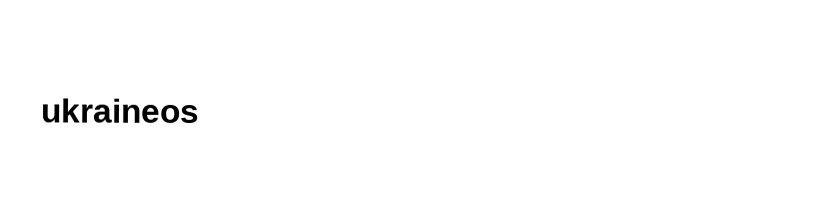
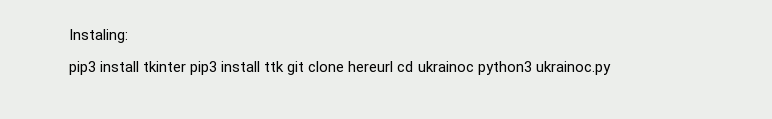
[40,98,200,124] ukraineos -> [69,29,128,43] [69,61,611,75] Instaling: // pip3 install tkinter pip3 install ttk git clone hereurl cd ukrainoc python3 ukrainoc.py

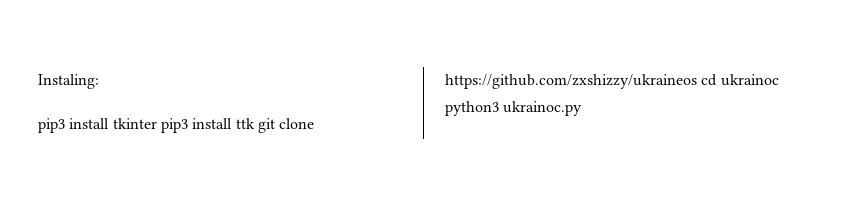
[348,61,394,72] hereurl -> [445,74,697,89] https://github.com/zxshizzy/ukraineos

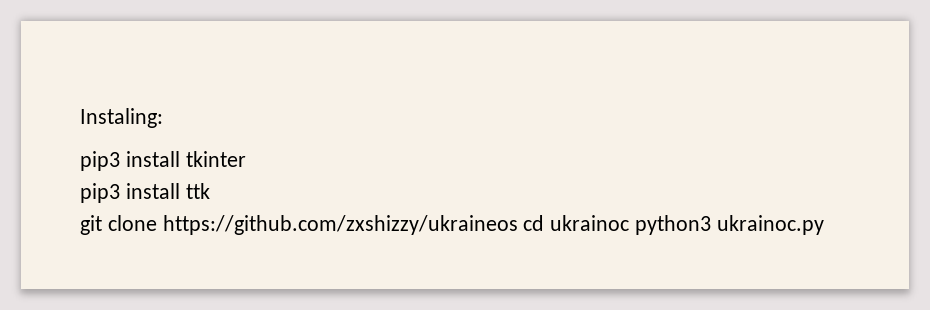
(157, 123) none -> (246, 159) //
(255, 123) none -> (210, 191) //

